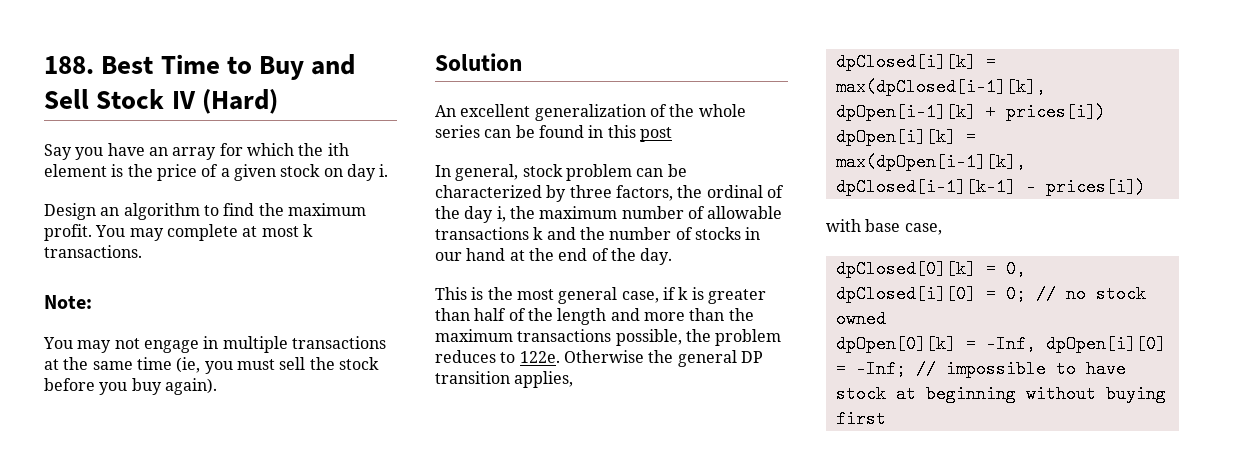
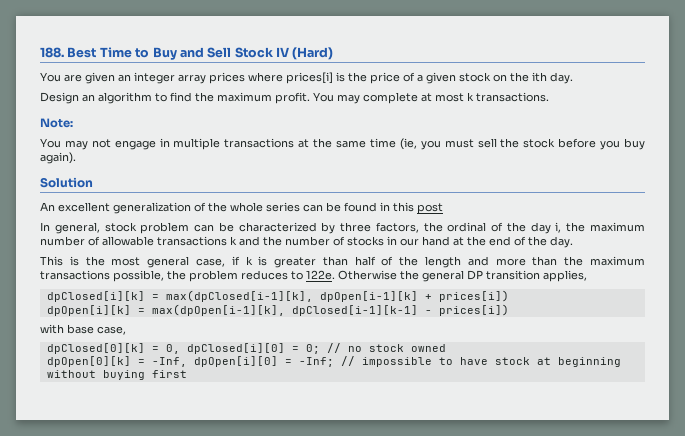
[44,143,349,160] [44,164,107,177] Say you have an array for which the ith element -> [40,72,333,84] You are given an integer array prices where prices[i]
[346,164,389,181] day i. -> [510,72,573,84] the ith day.

